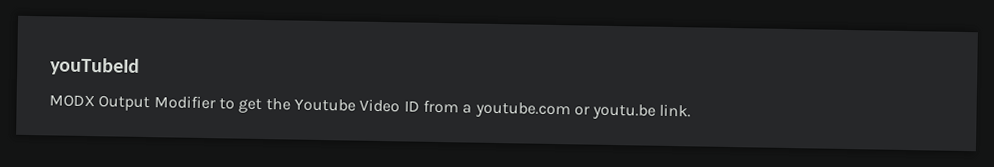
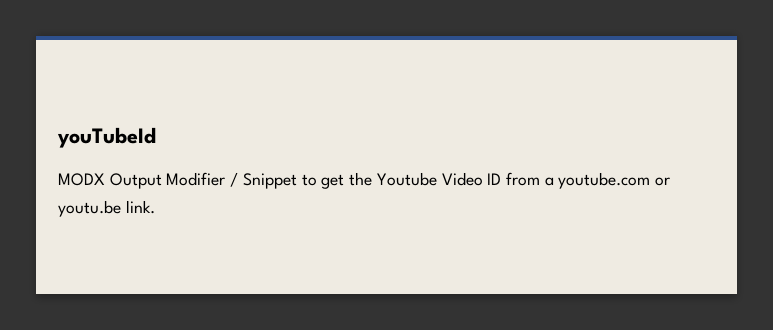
(216, 102) none -> [230,172,297,189] / Snippet

